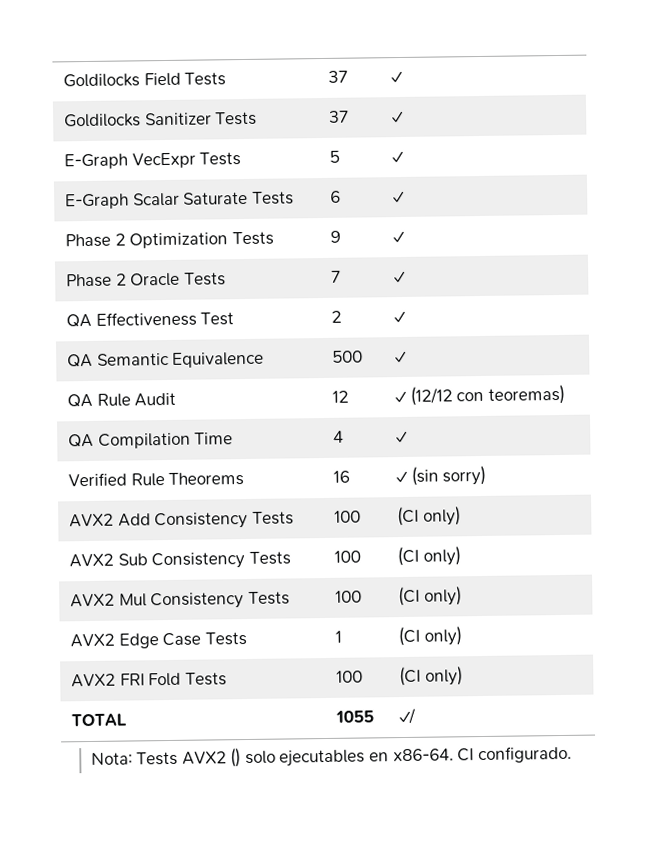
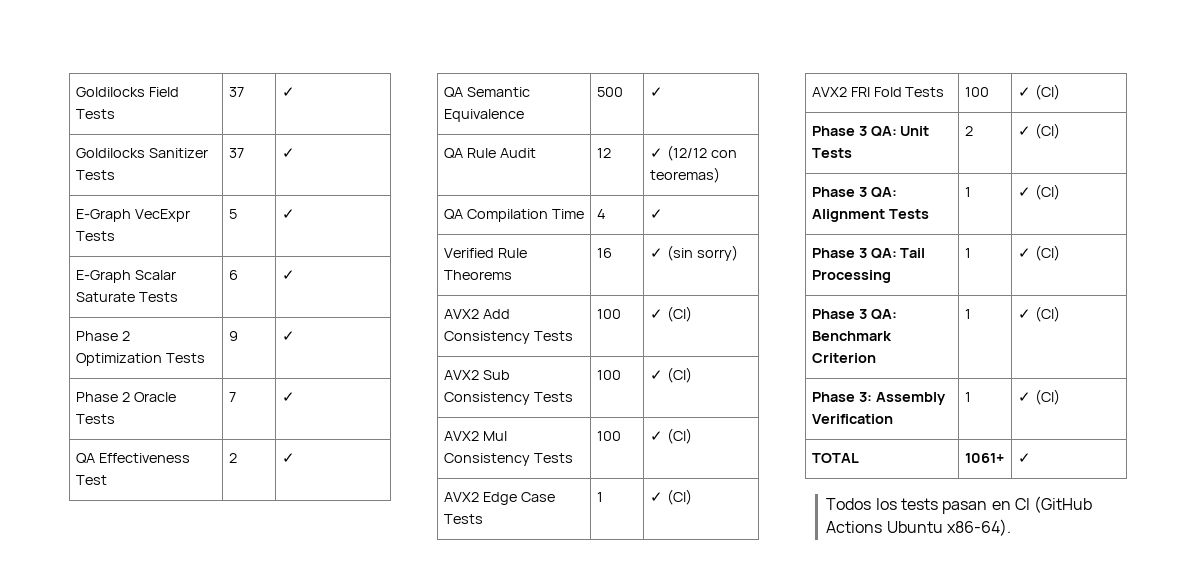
[397,506,461,527] (CI only) -> [649,306,692,322] ✓ (CI)
[397,546,461,567] (CI only) -> [649,367,692,383] ✓ (CI)
[398,586,462,607] (CI only) -> [649,428,692,444] ✓ (CI)
[398,626,462,647] (CI only) -> [649,489,692,505] ✓ (CI)
[399,666,463,687] [71,713,128,727] [335,710,375,723] [399,707,417,725] [90,745,572,768] (CI only) // TOTAL | 1055 | ✓/ // Nota: Tests AVX2 () solo ejecutables en x86-64. CI configurado. -> [1017,84,1060,100] [811,126,930,137] [811,148,852,158] [964,126,973,136] [1017,123,1060,139] [811,187,897,198] [811,209,929,222] [964,187,971,197] [1017,184,1060,200] [811,248,926,259] [811,270,891,283] [964,248,971,258] [1017,245,1060,261] [811,309,897,320] [811,331,892,341] [811,353,876,363] [964,309,971,319] [1017,306,1060,322] [811,392,946,405] [811,414,893,424] [964,392,971,402] [1017,389,1060,405] [811,453,859,463] [964,453,1004,463] [1017,453,1031,463] [826,496,1093,514] [826,519,1011,536] ✓ (CI) // Phase 3 QA: Unit Tests | 2 | ✓ (CI) // Phase 3 QA: Alignment Tests | 1 | ✓ (CI) // Phase 3 QA: Tail Processing | 1 | ✓ (CI) // Phase 3 QA: Benchmark Criterion | 1 | ✓ (CI) // Phase 3: Assembly Verification | 1 | ✓ (CI) // TOTAL | 1061+ | ✓ // Todos los tests pasan en CI (GitHub Actions Ubuntu x86-64).

